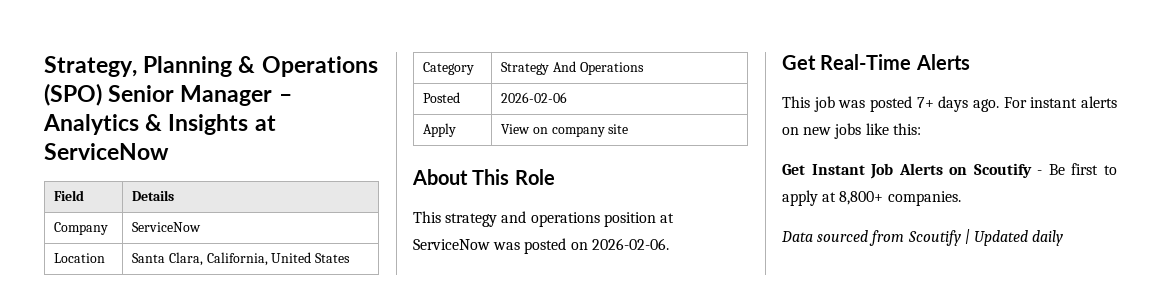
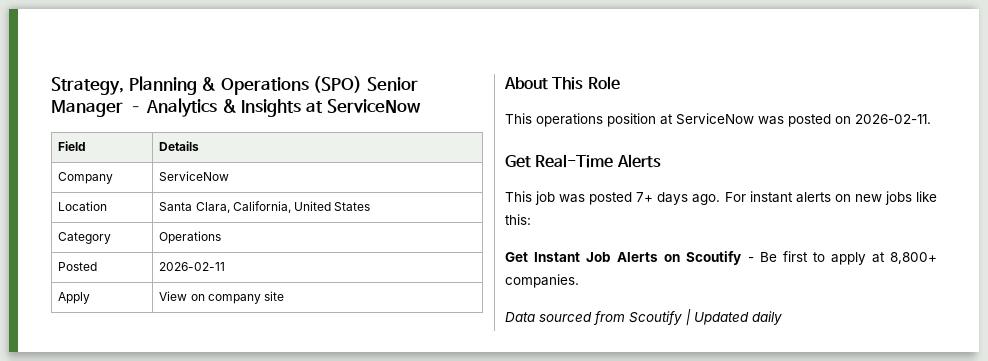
[500,61,576,75] Strategy And -> (112, 238) none
[500,92,567,103] 2026-02-06 -> [159,262,226,271] 2026-02-11
[445,211,527,227] strategy and -> (532, 118) none
[591,238,669,250] 2026-02-06. -> [855,114,931,124] 2026-02-11.

